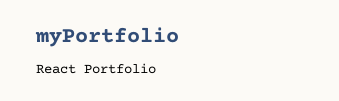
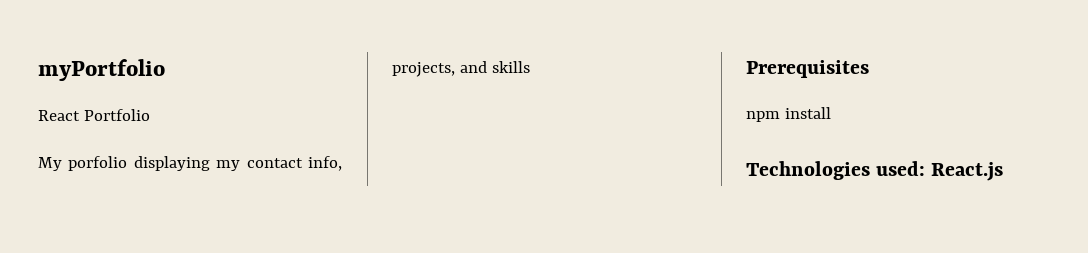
(156, 68) none -> [38,156,342,171] [392,61,530,77] [746,60,869,78] [746,107,831,122] [746,161,1004,181] // My porfolio displaying my contact info, projects, and skills // Prerequisites // npm install // Technologies used: React.js

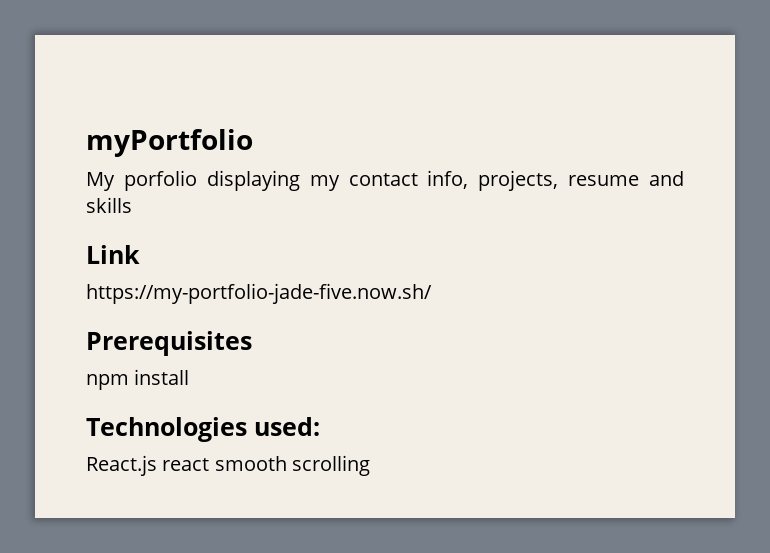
[38,109,150,121] // React Portfolio -> (253, 143) none
(455, 69) none -> [568,175,640,186] resume
(530, 67) none -> [86,245,140,264] [86,283,432,304] // Link // https://my-portfolio-jade-five.now.sh/
[931,162,1004,181] React.js -> [86,455,370,476] // React.js react smooth scrolling

